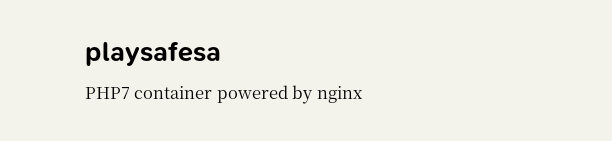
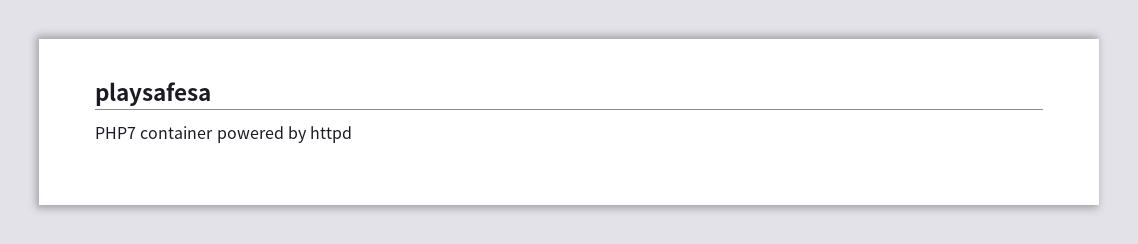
[316,86,363,103] nginx -> [310,126,353,143] httpd

